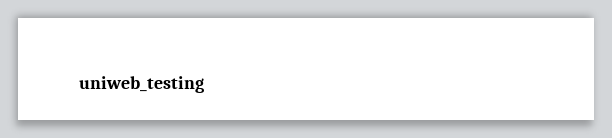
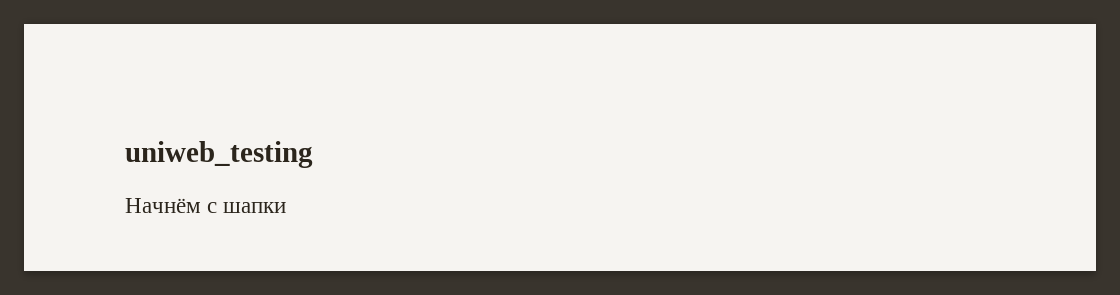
(204, 84) none -> [125,198,287,213] // Начнём с шапки

